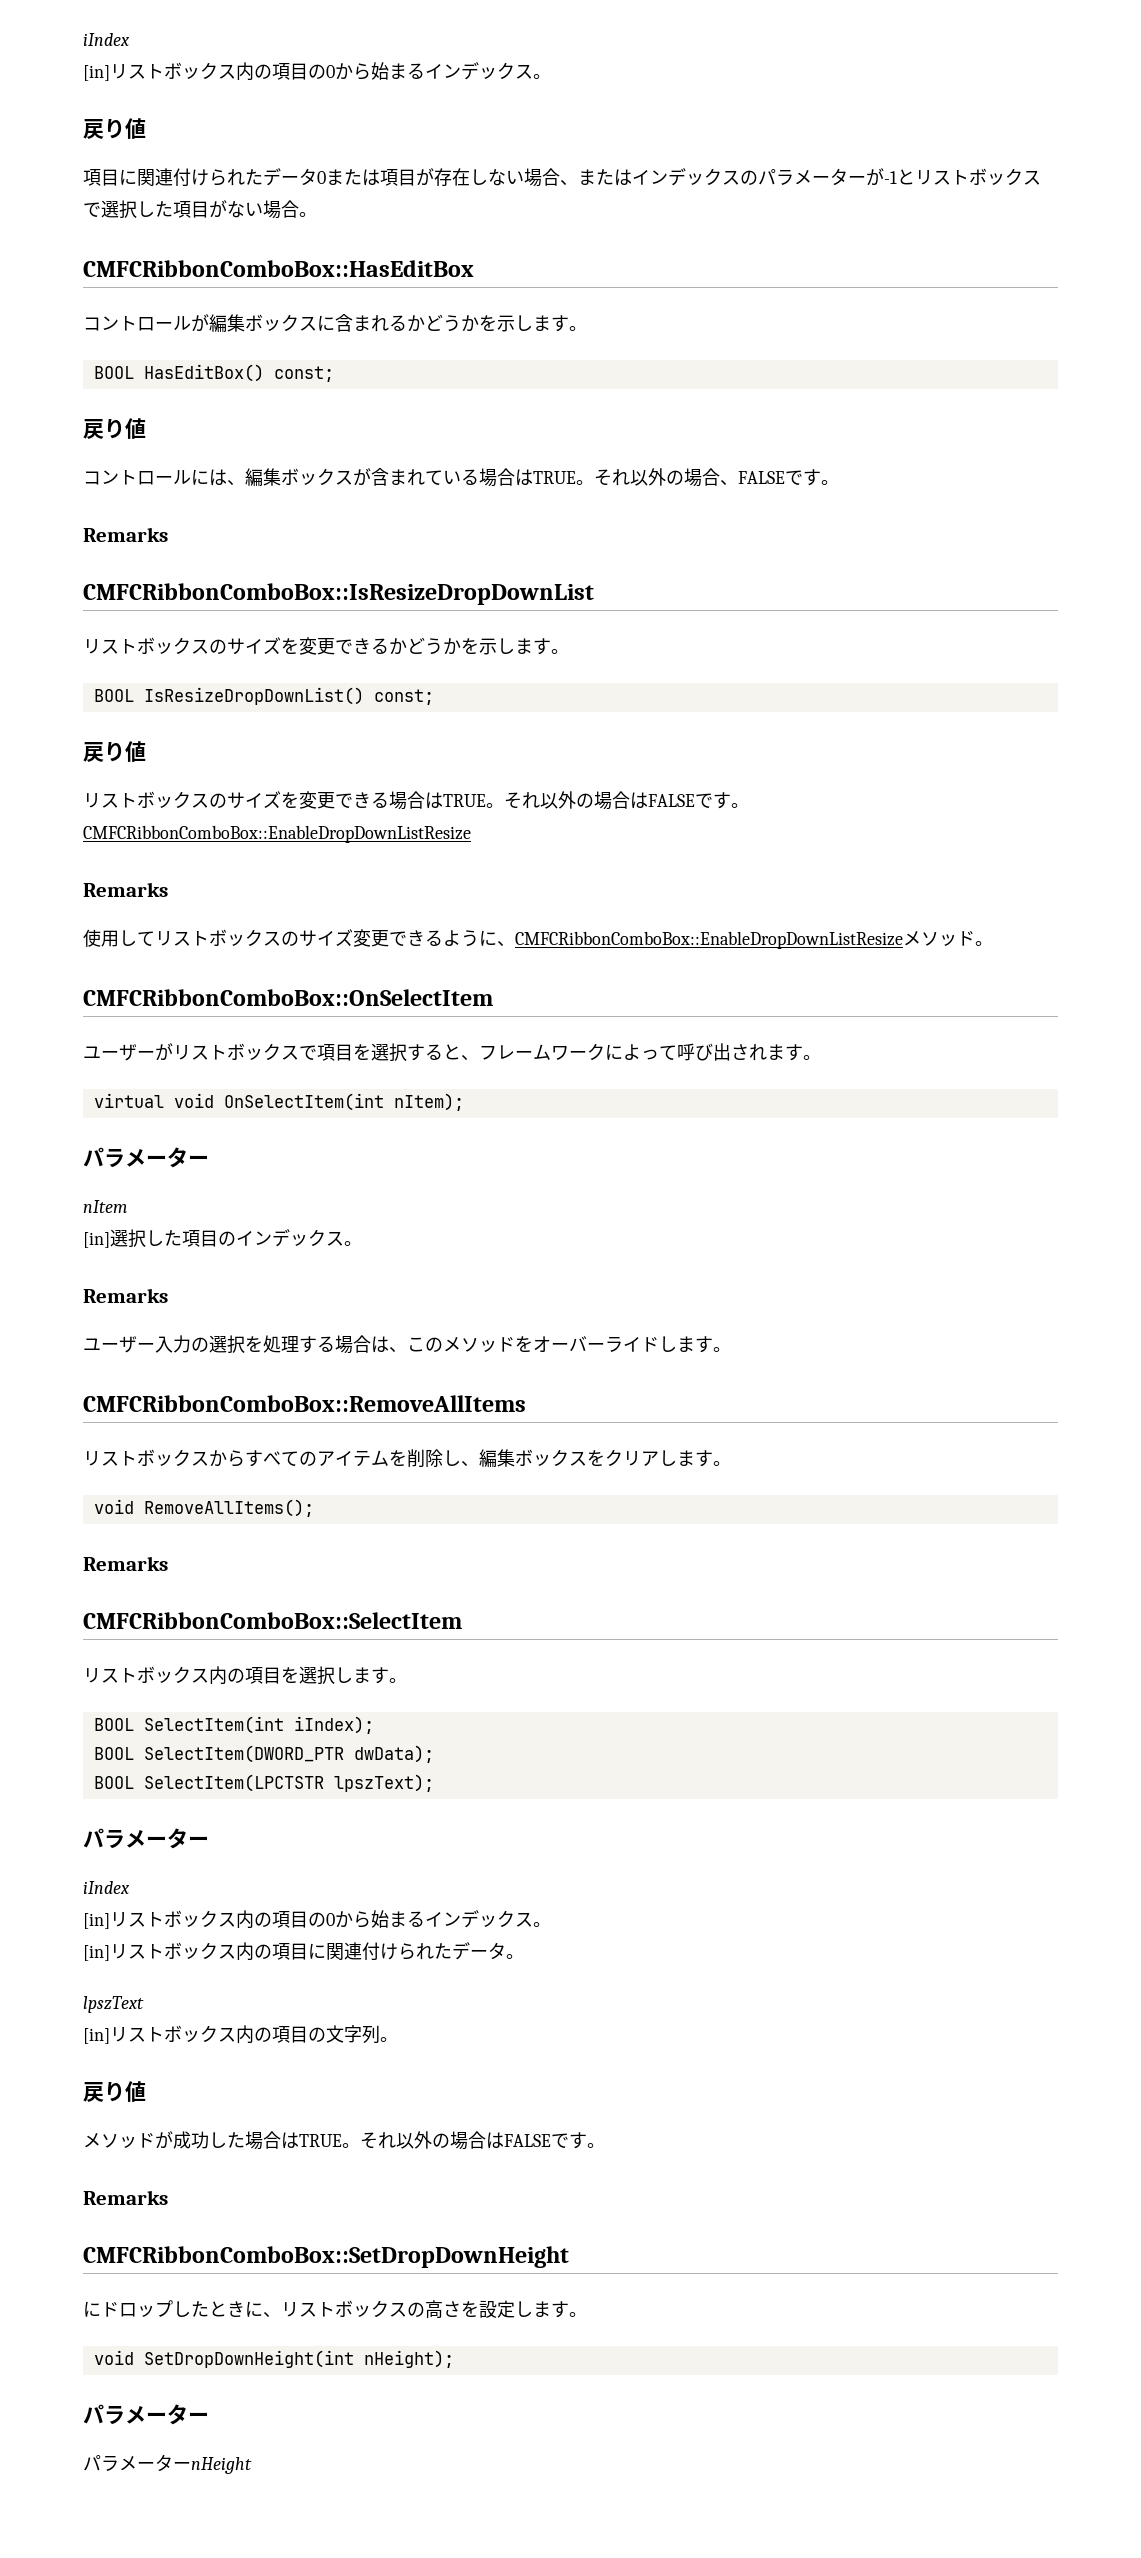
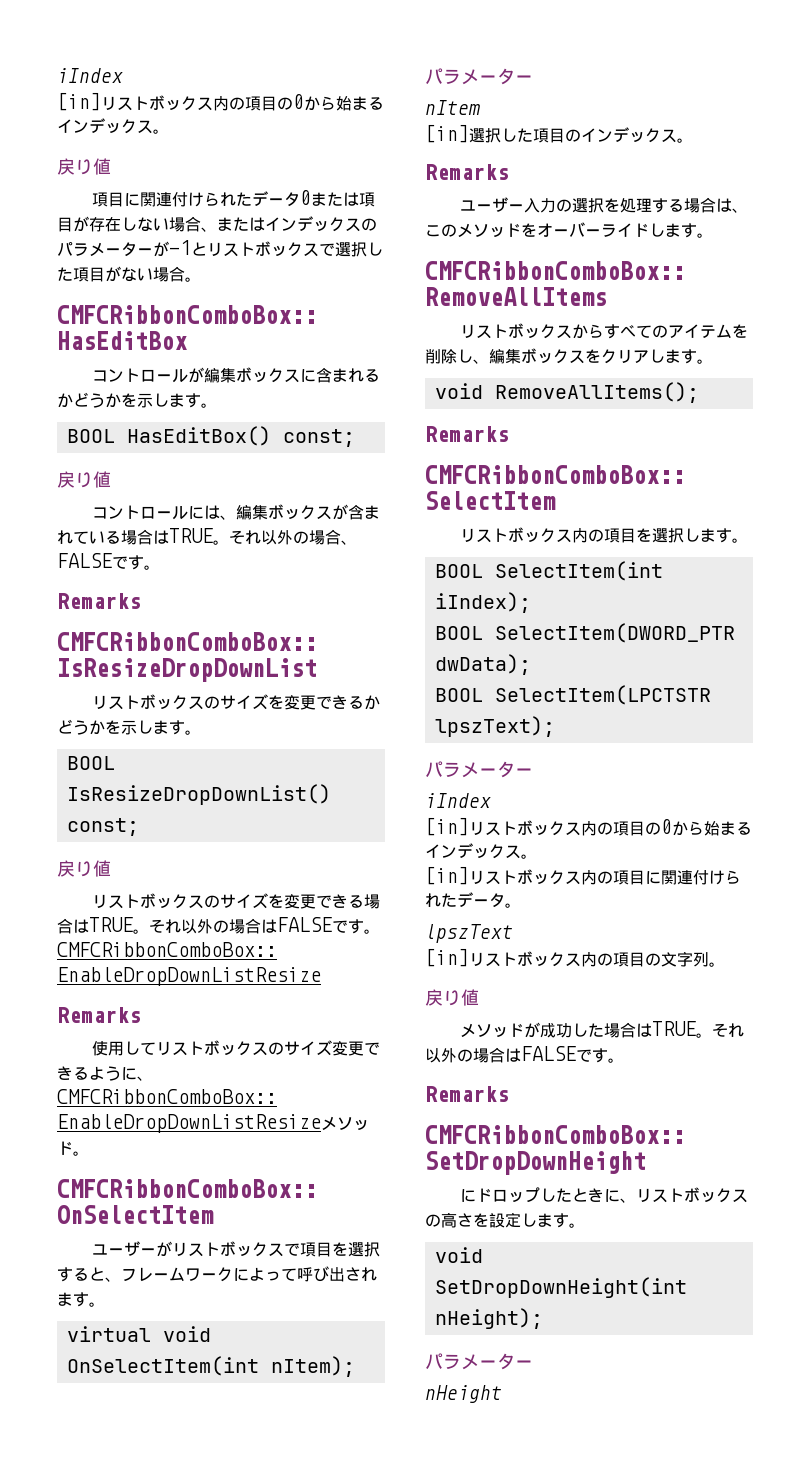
[83,2454,191,2472] パラメーター -> (533, 1364) none

